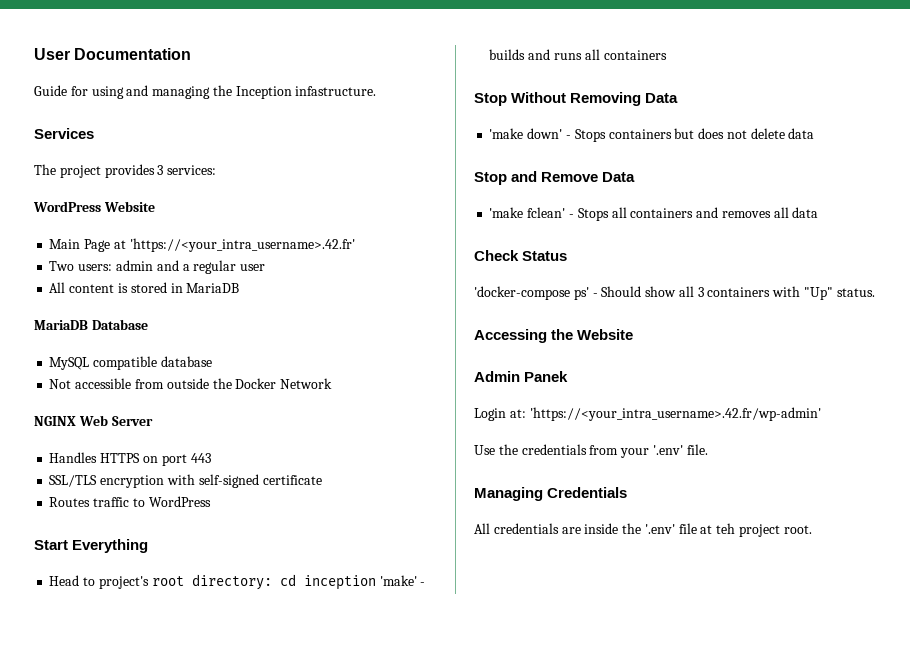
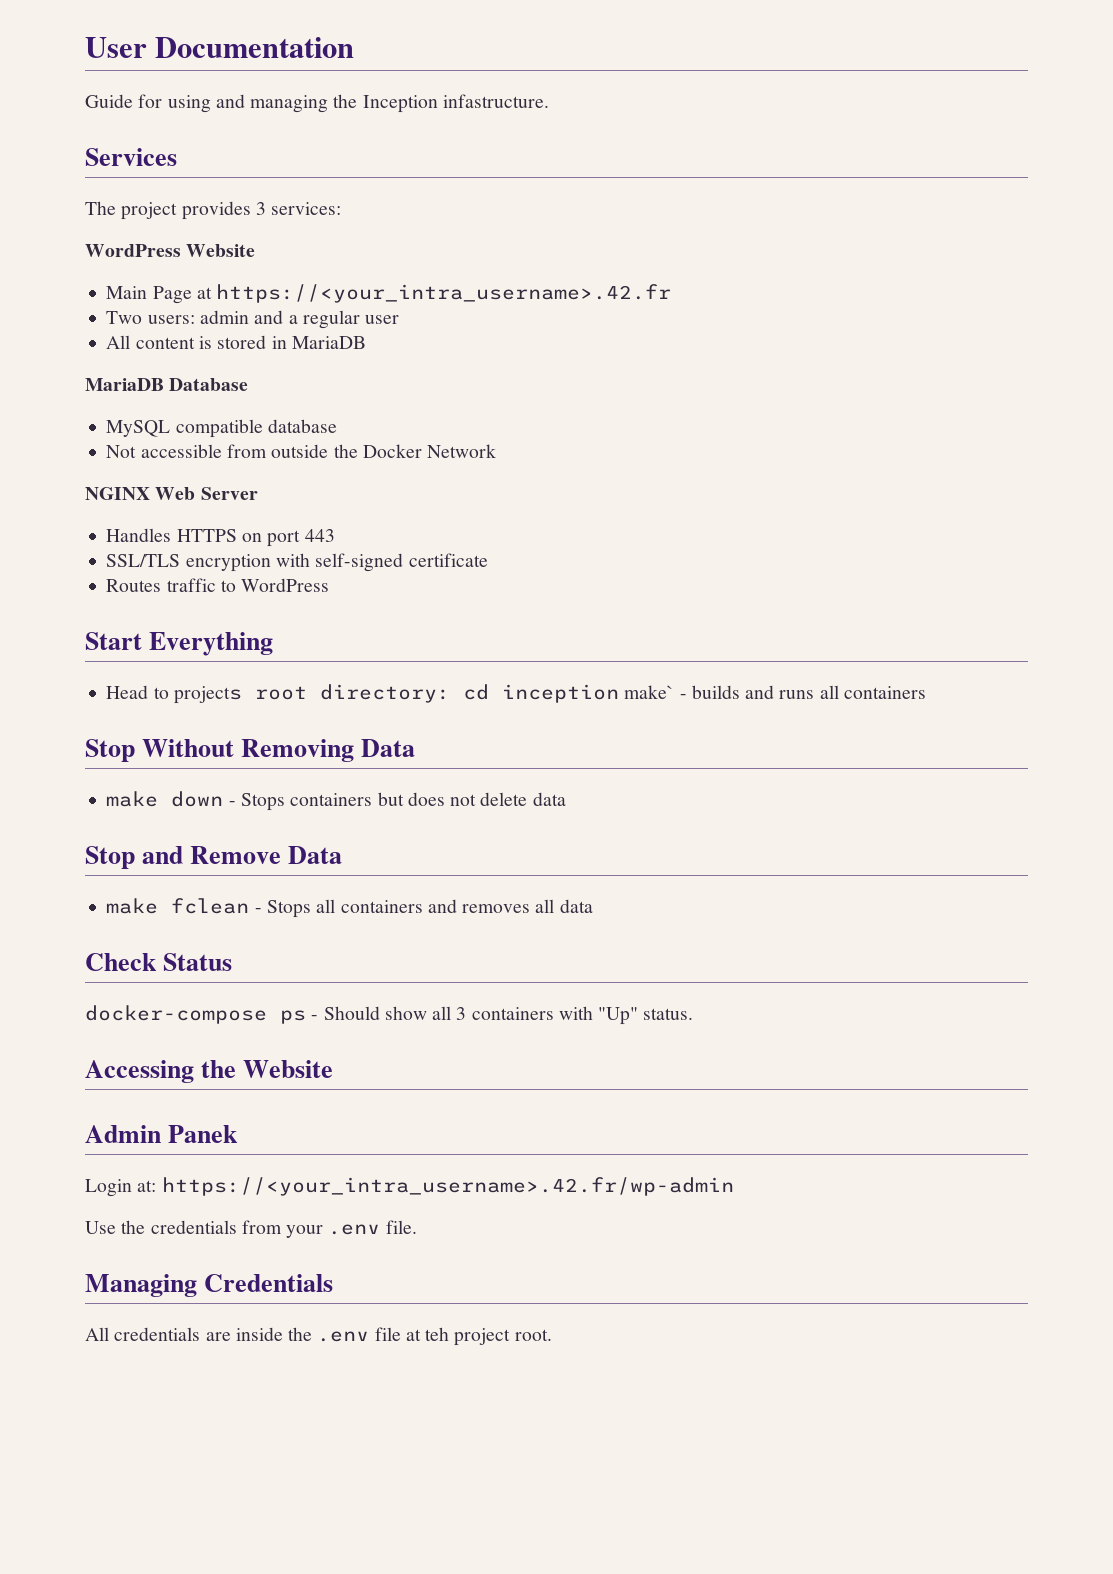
[129,238,355,252] 'https://<your_intra_username>.42.fr' -> [216,284,672,303] https://<your_intra_username>.42.fr
[98,576,149,589] project's -> [173,686,242,704] projects
[379,575,417,586] 'make' -> [624,685,675,699] make`
[489,128,563,139] 'make down' -> [106,791,224,807] make down
[489,207,566,218] 'make fclean' -> [106,898,250,914] make fclean
[474,286,589,300] 'docker-compose ps' -> [85,1005,306,1024] docker-compose ps
[529,407,821,421] 'https://<your_intra_username>.42.fr/wp-admin' -> [161,1177,734,1196] https://<your_intra_username>.42.fr/wp-admin
[652,445,683,455] '.env' -> [328,1224,381,1235] .env
[644,524,675,534] '.env' -> [317,1331,370,1342] .env

